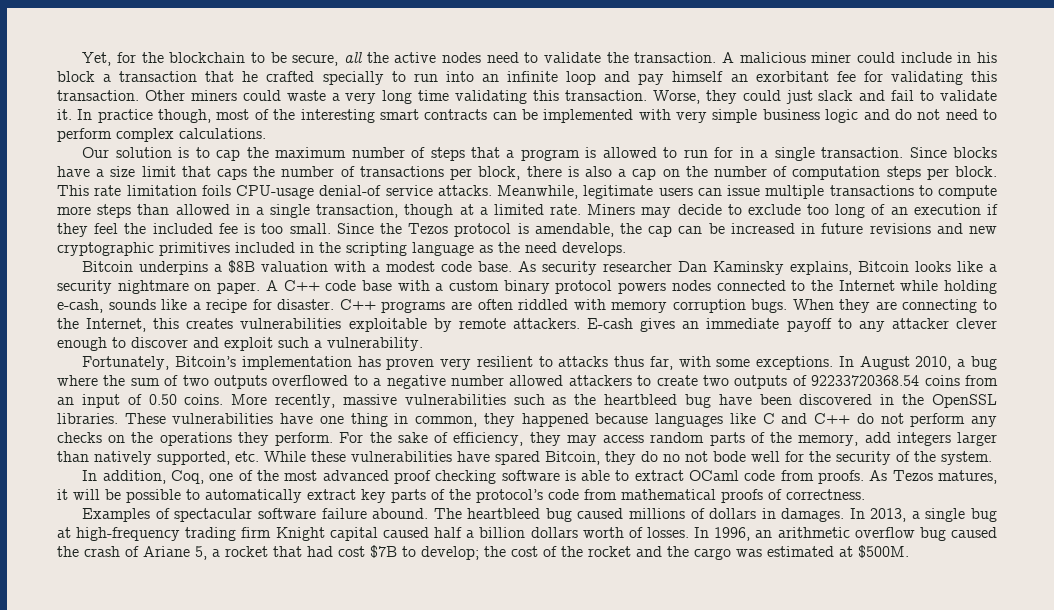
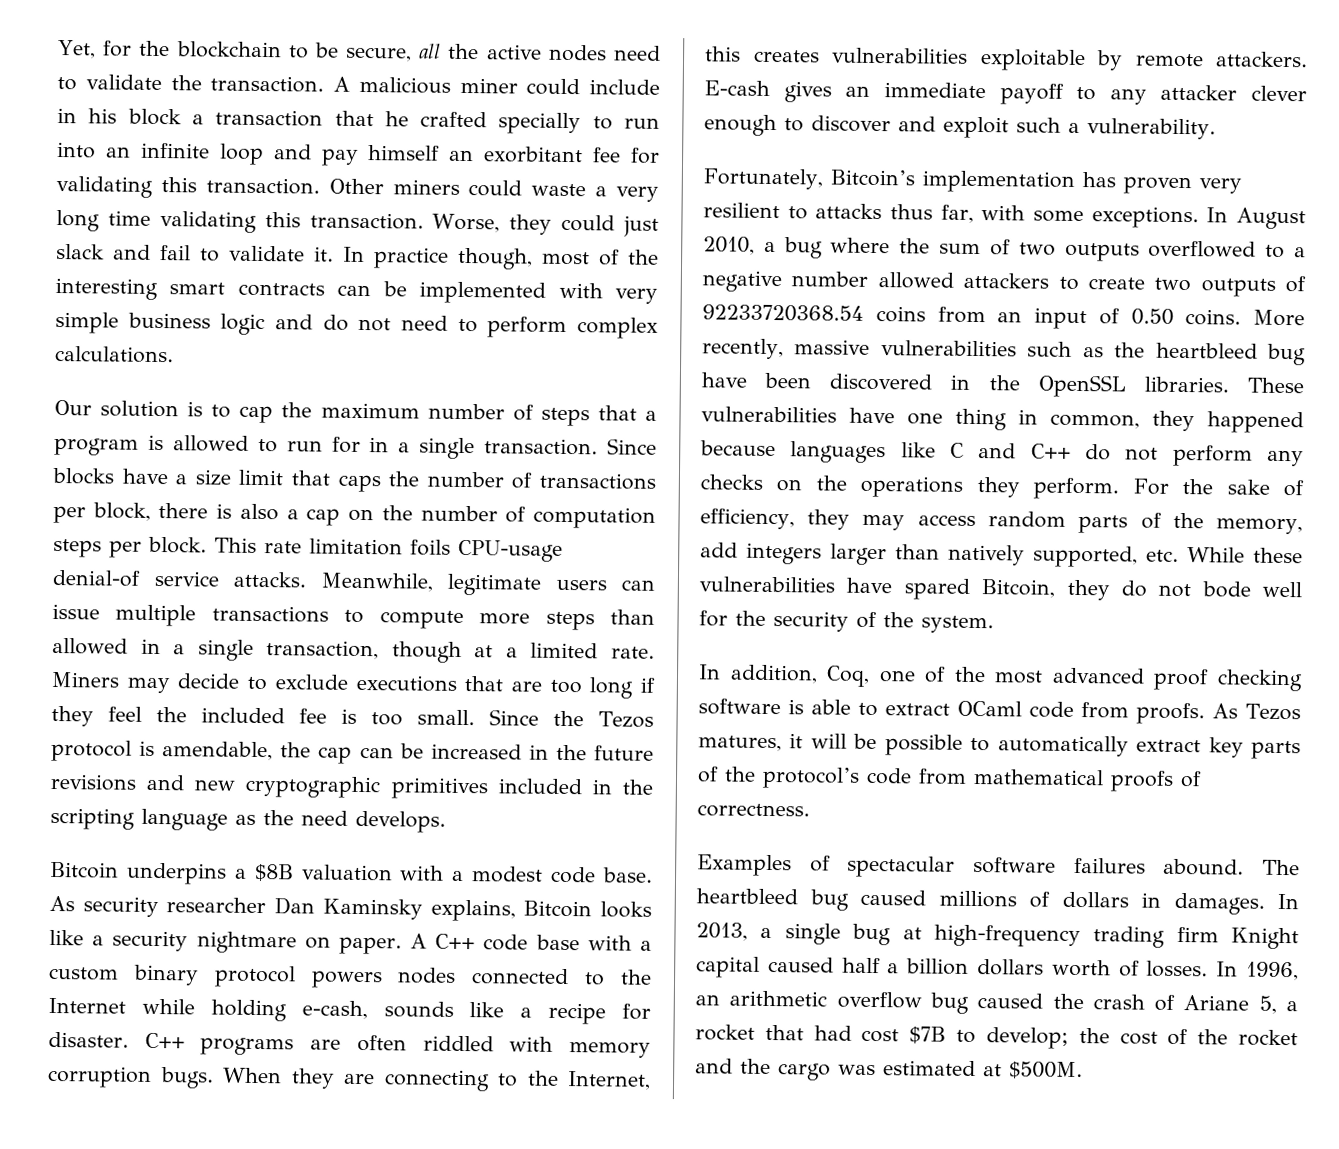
[807,204,981,218] too long of an execution -> [355,674,634,699] executions that are too long
(816, 228) none -> [555,744,587,761] the
[663,454,680,462] no -> (1147, 588) none
[321,508,367,519] failure -> [1073,857,1146,874] failures

